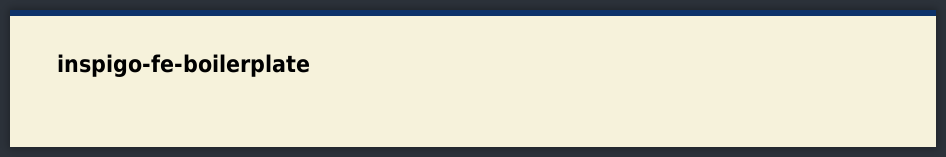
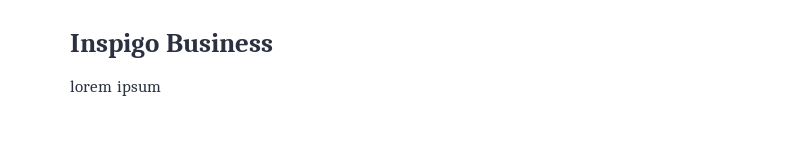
[57,54,310,77] inspigo-fe-boilerplate -> [70,33,274,58] [70,80,161,96] Inspigo Business // lorem ipsum

